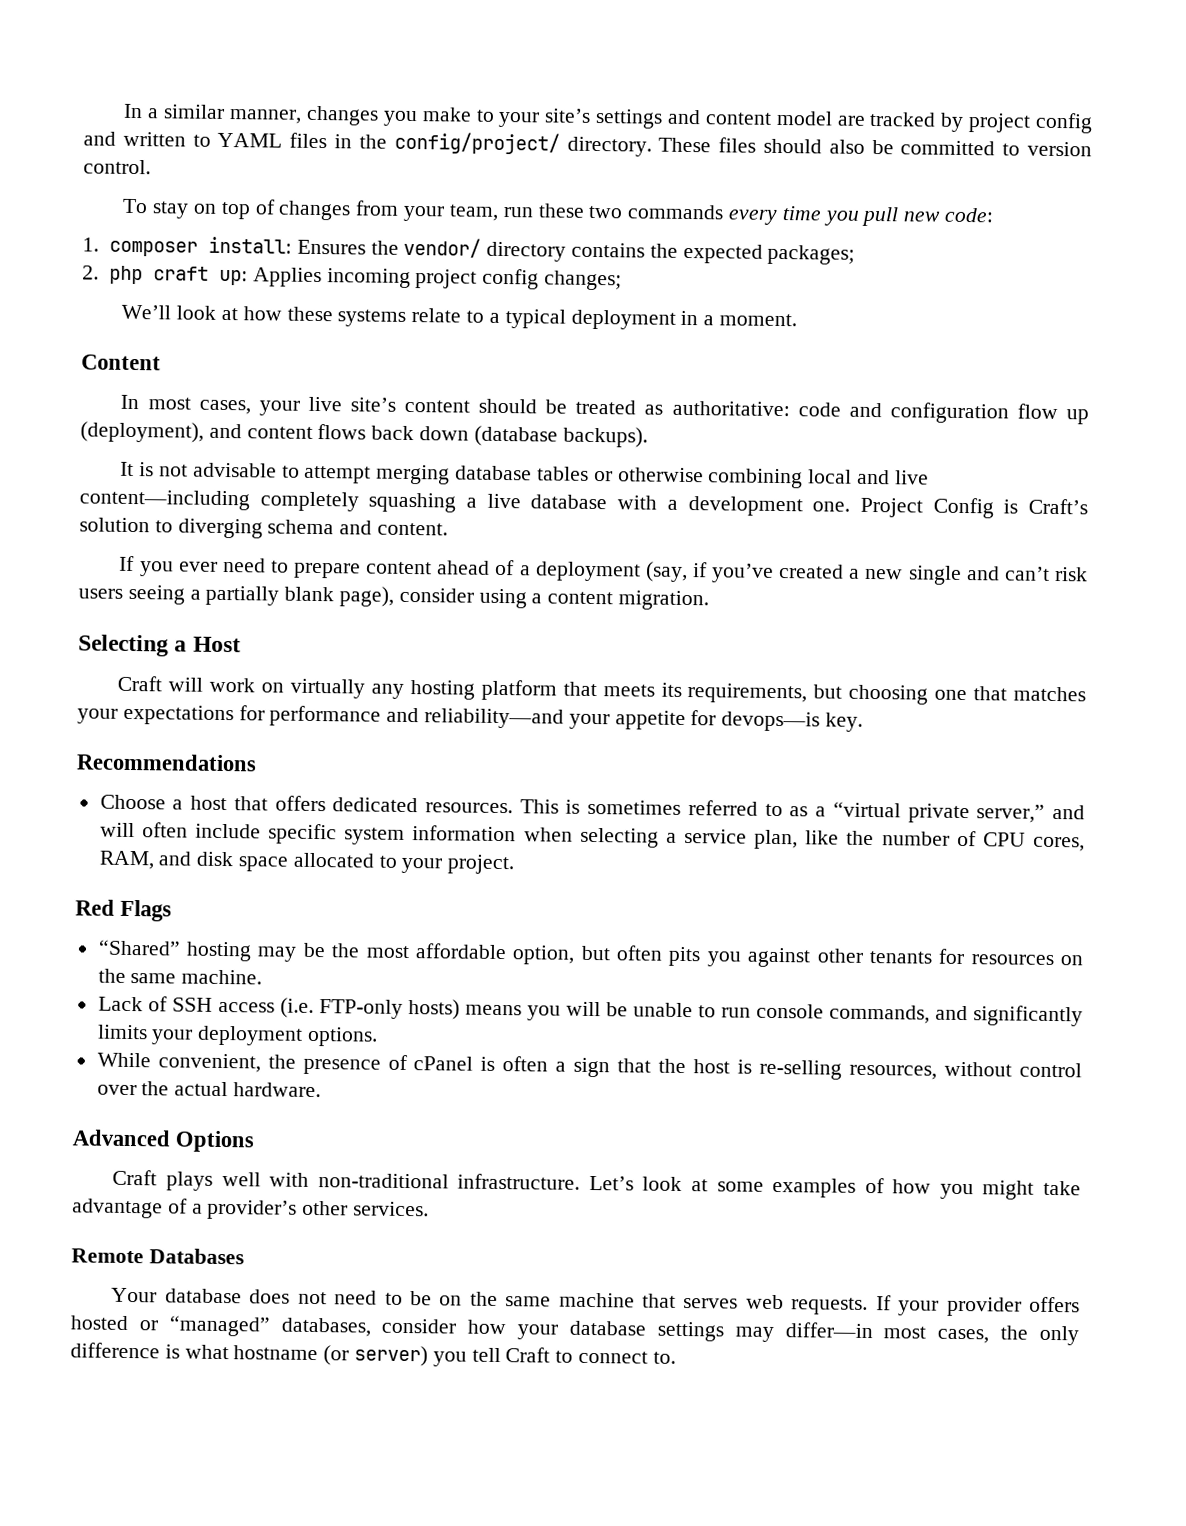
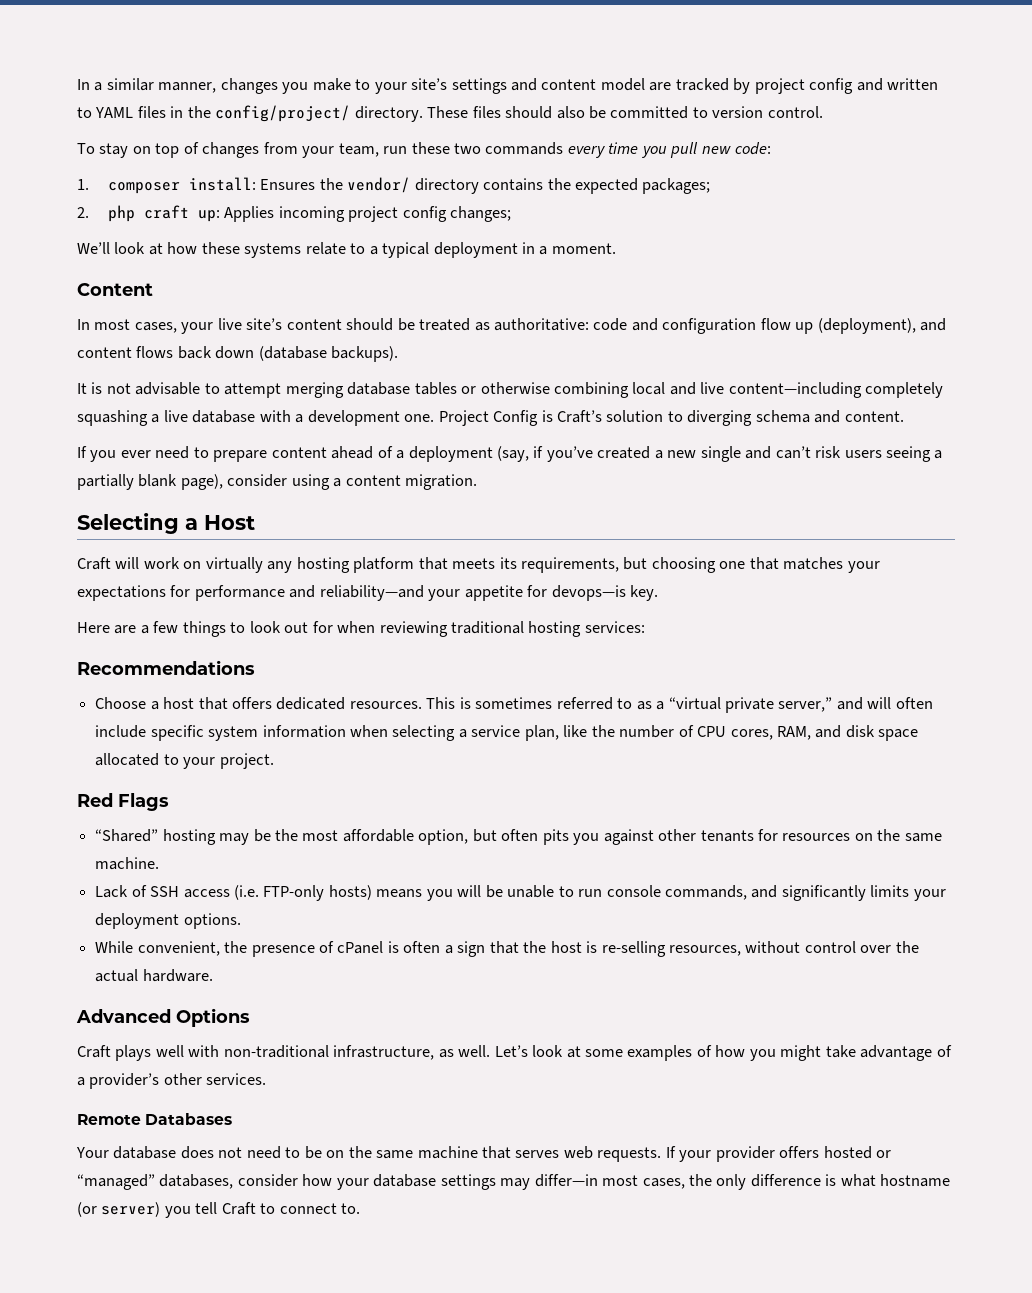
(864, 722) none -> [77,621,645,637] // Here are a few things to look out for when reviewing traditional hosting services:
[457,1173,581,1190] infrastructure. -> [333,1045,491,1060] infrastructure, as well.

